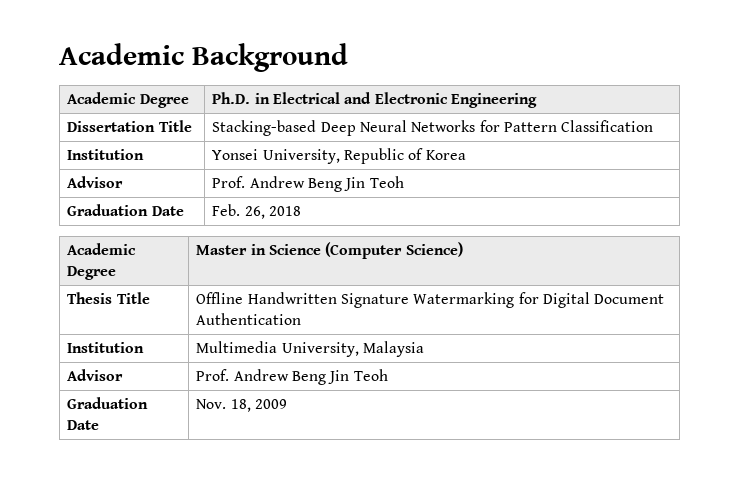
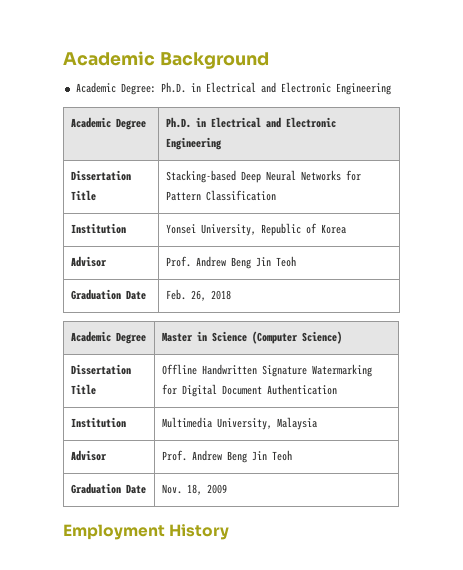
(348, 57) none -> [75,82,391,95] // Academic Degree: Ph.D. in Electrical and Electronic Engineering
[67,292,113,304] Thesis -> [71,364,132,375] Dissertation
(287, 404) none -> [63,524,230,540] // Employment History

